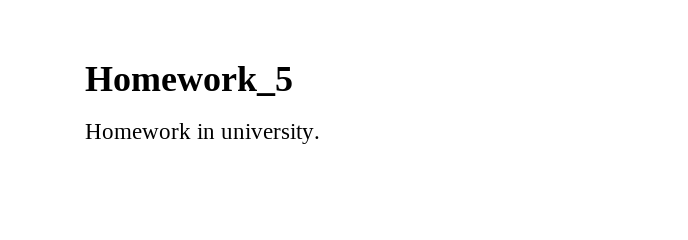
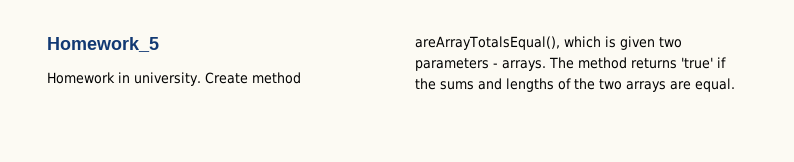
(321, 134) none -> [204,72,301,84] [415,36,682,50] [415,57,726,71] [415,78,735,92] Create method areArrayTotalsEqual(), which is given two parameters - arrays. The method returns 'true' if the sums and lengths of the two arrays are equal.

